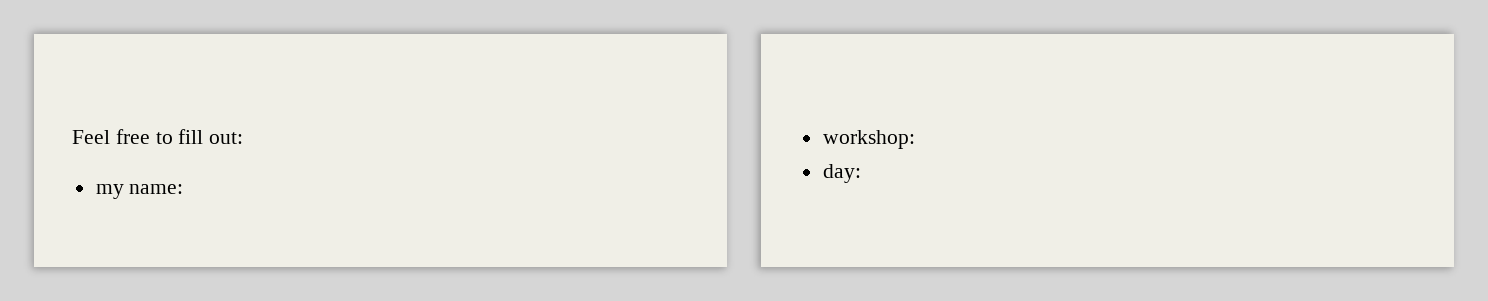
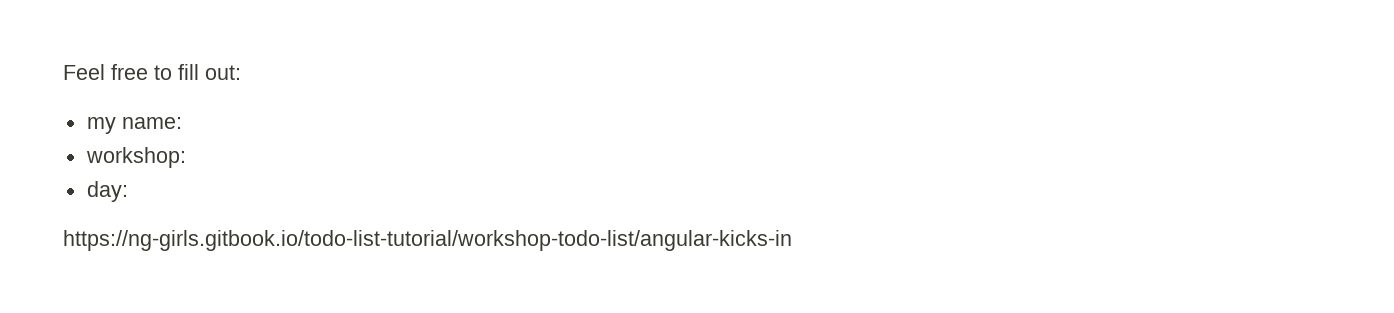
(861, 173) none -> [63,230,792,251] // https://ng-girls.gitbook.io/todo-list-tutorial/workshop-todo-list/angular-kicks-in

